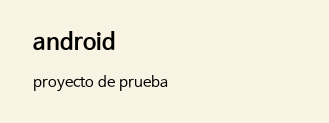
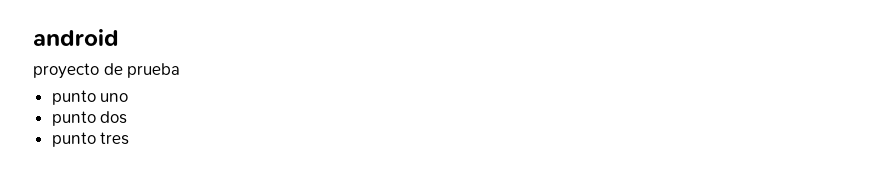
(168, 83) none -> [51,90,129,105] [51,111,128,126] [51,132,130,147] // punto uno // punto dos // punto tres

